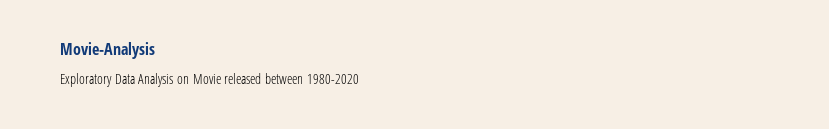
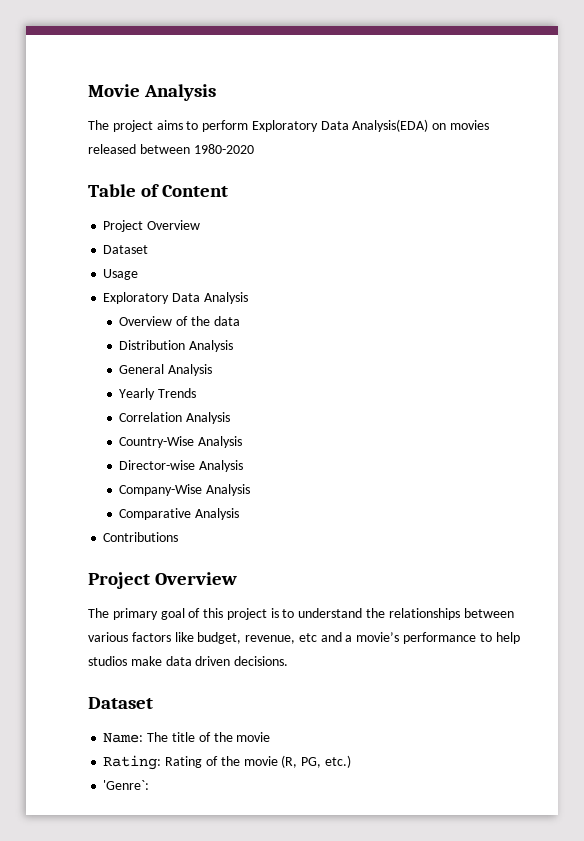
[60,42,155,59] [60,73,359,87] Movie-Analysis // Exploratory Data Analysis on Movie released between 1980-2020 -> [88,84,217,101] [88,119,490,132] [88,144,254,154] [88,184,229,197] [103,220,201,232] [103,245,149,254] [103,269,139,280] [103,292,248,304] [119,316,240,326] [119,340,233,352] [119,364,212,376] [119,388,196,400] [119,412,230,424] [119,436,242,448] [119,460,243,472] [119,484,250,496] [119,508,239,520] [103,532,179,542] [88,572,238,589] [88,608,514,620] [88,632,520,644] [88,656,289,666] [88,697,153,709] [103,732,271,743] [103,755,351,770] [103,780,150,790] Movie Analysis // The project aims to perform Exploratory Data Analysis(EDA) on movies released between 1980-2020 // Table of Content // Project Overview // Dataset // Usage // Exploratory Data Analysis // Overview of the data // Distribution Analysis // General Analysis // Yearly Trends // Correlation Analysis // Country-Wise Analysis // Director-wise Analysis // Company-Wise Analysis // Comparative Analysis // Contributions // Project Overview // The primary goal of this project is to understand the relationships between various factors like budget, revenue, etc and a movie’s performance to help studios make data driven decisions. // Dataset // Name: The title of the movie // Rating: Rating of the movie (R, PG, etc.) // 'Genre`:

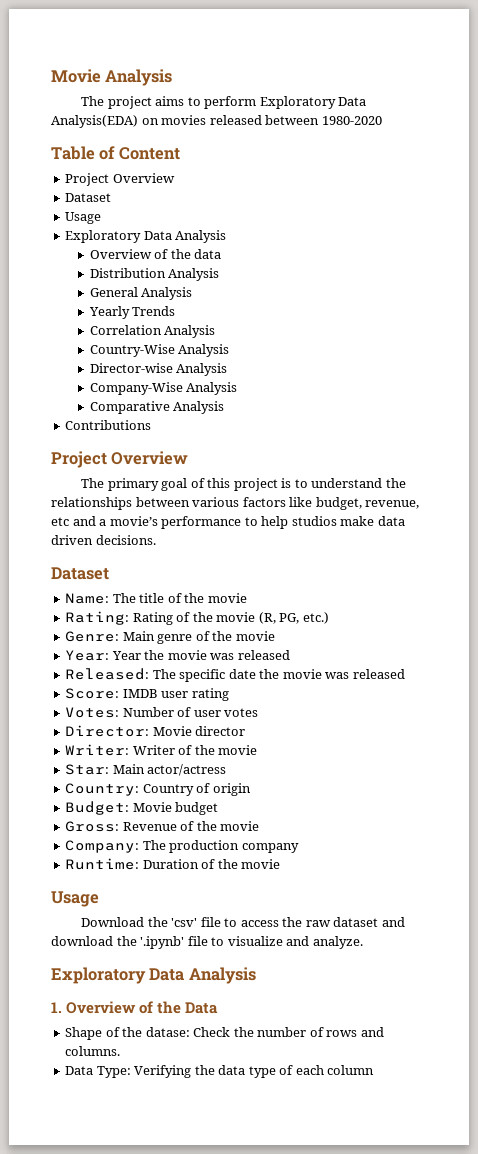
[103,780,150,790] 'Genre`: -> [65,631,275,644] [65,650,290,661] [65,668,405,682] [65,688,229,701] [65,707,259,718] [65,725,246,737] [65,744,258,756] [65,764,227,776] [65,783,251,796] [65,801,219,815] [65,821,260,832] [65,840,299,853] [65,858,281,870] [51,891,99,907] [81,917,405,927] [51,936,363,949] [51,967,256,984] [51,1001,219,1014] [65,1027,384,1040] [65,1046,121,1056] [65,1065,375,1078] Genre: Main genre of the movie // Year: Year the movie was released // Released: The specific date the movie was released // Score: IMDB user rating // Votes: Number of user votes // Director: Movie director // Writer: Writer of the movie // Star: Main actor/actress // Country: Country of origin // Budget: Movie budget // Gross: Revenue of the movie // Company: The production company // Runtime: Duration of the movie // Usage // Download the 'csv' file to access the raw dataset and download the '.ipynb' file to visualize and analyze. // Exploratory Data Analysis // 1. Overview of the Data // Shape of the datase: Check the number of rows and columns. // Data Type: Verifying the data type of each column

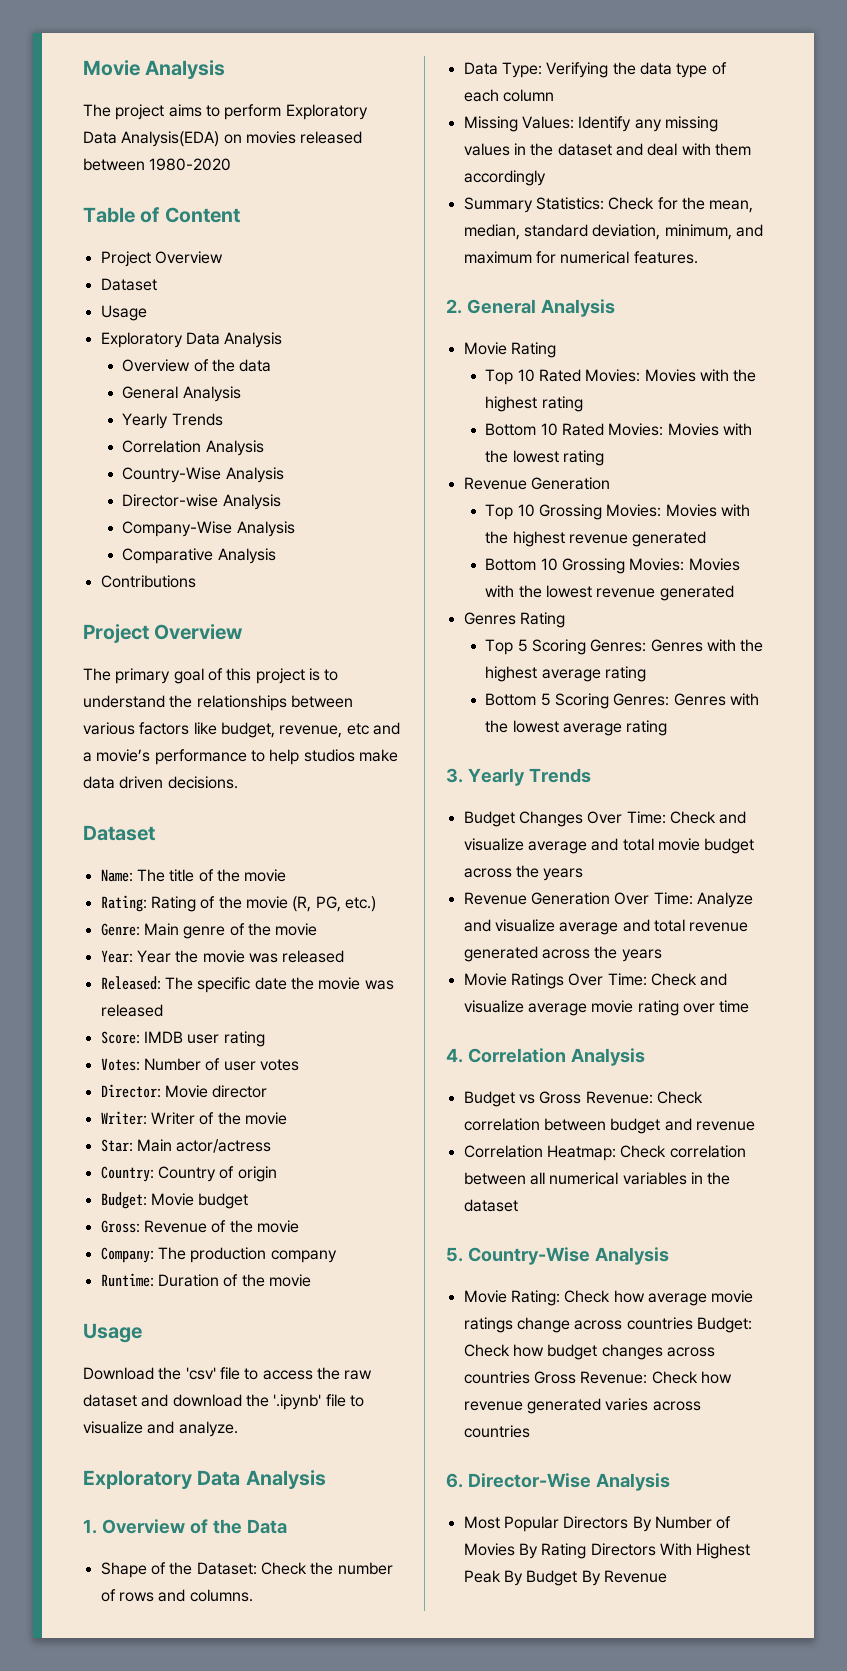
[89,268,220,281] // Distribution Analysis -> (272, 365) none
[145,1027,190,1037] datase: -> [196,1562,257,1575] Dataset:
(375, 1070) none -> [463,116,718,132] [463,143,751,156] [463,170,546,186] [463,197,754,213] [463,224,763,240] [463,251,698,264] [446,299,615,317] [463,342,556,358] [485,369,757,385] [485,396,583,412] [485,423,753,436] [485,450,605,466] [463,477,610,490] [485,504,751,520] [485,531,707,547] [485,558,740,574] [485,585,734,601] [463,612,565,628] [485,639,764,655] [485,666,647,682] [485,693,760,709] [485,720,668,736] [446,768,591,786] [463,811,747,827] [463,838,755,854] [463,865,584,881] [463,892,753,908] [463,919,749,935] [463,946,662,962] [463,973,728,989] [463,1000,750,1016] [446,1048,645,1066] [463,1091,703,1107] [463,1118,755,1134] [463,1145,746,1161] [463,1172,731,1185] [463,1199,518,1212] [446,1247,669,1265] [463,1290,754,1306] [463,1317,752,1333] [463,1344,715,1360] [463,1371,732,1384] [463,1398,701,1414] [463,1425,530,1438] [446,1473,670,1491] [463,1516,732,1532] [463,1543,751,1559] [463,1570,667,1586] // Missing Values: Identify any missing values in the dataset and deal with them accordingly // Summary Statistics: Check for the mean, median, standard deviation, minimum, and maximum for numerical features. // 2. General Analysis // Movie Rating // Top 10 Rated Movies: Movies with the highest rating // Bottom 10 Rated Movies: Movies with the lowest rating // Revenue Generation // Top 10 Grossing Movies: Movies with the highest revenue generated // Bottom 10 Grossing Movies: Movies with the lowest revenue generated // Genres Rating // Top 5 Scoring Genres: Genres with the highest average rating // Bottom 5 Scoring Genres: Genres with the lowest average rating // 3. Yearly Trends // Budget Changes Over Time: Check and visualize average and total movie budget across the years // Revenue Generation Over Time: Analyze and visualize average and total revenue generated across the years // Movie Ratings Over Time: Check and visualize average movie rating over time // 4. Correlation Analysis // Budget vs Gross Revenue: Check correlation between budget and revenue // Correlation Heatmap: Check correlation between all numerical variables in the dataset // 5. Country-Wise Analysis // Movie Rating: Check how average movie ratings change across countries Budget: Check how budget changes across countries Gross Revenue: Check how revenue generated varies across countries // 6. Director-Wise Analysis // Most Popular Directors By Number of Movies By Rating Directors With Highest Peak By Budget By Revenue

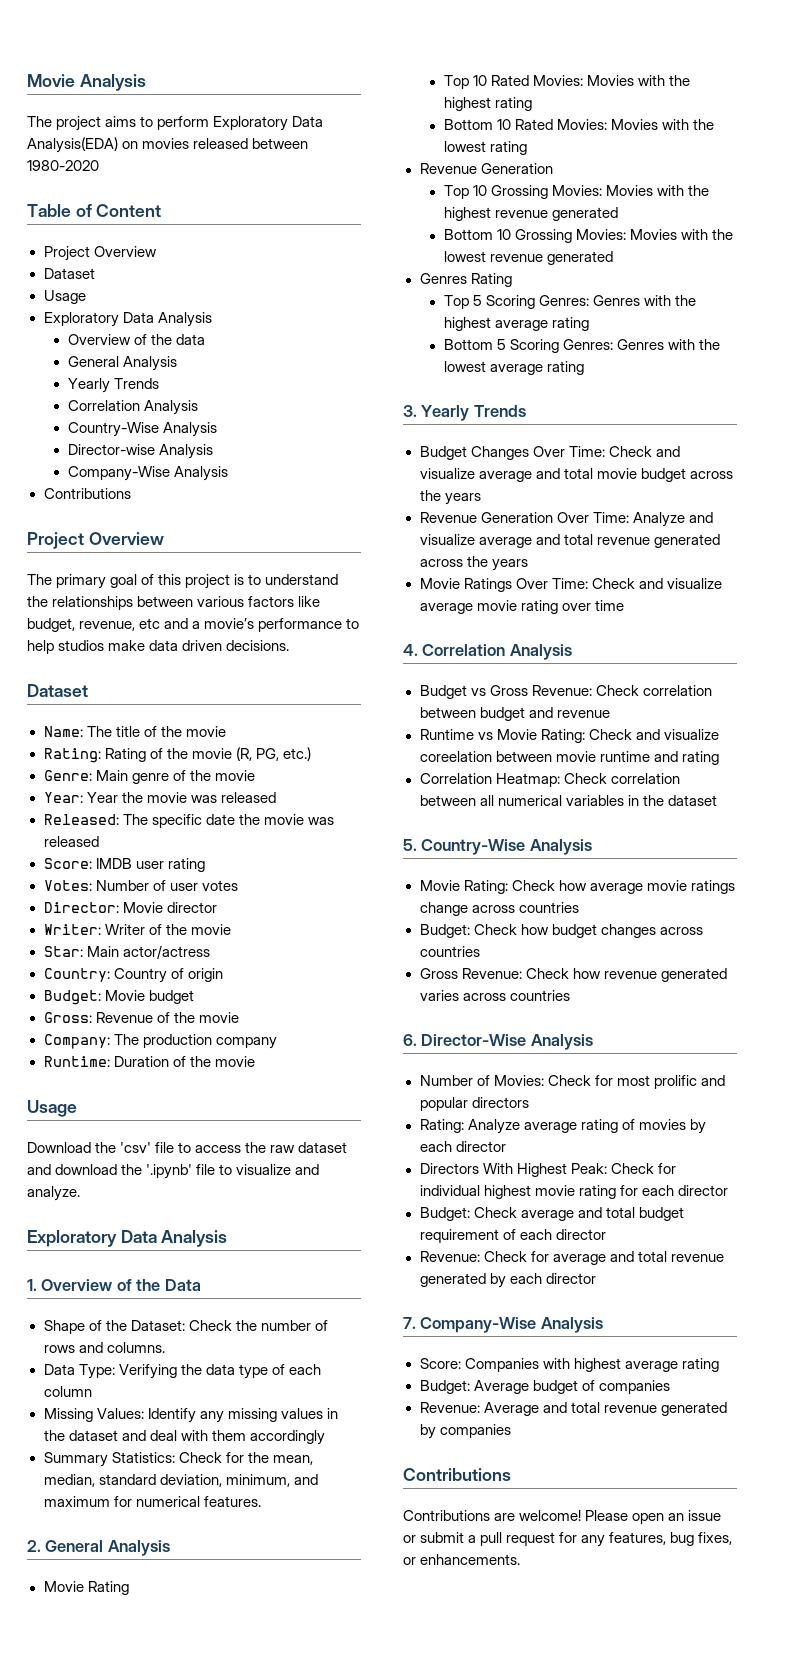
[122,548,276,564] // Comparative Analysis -> (228, 473) none
(755, 1126) none -> [419,729,719,743] [419,751,719,765] // Runtime vs Movie Rating: Check and visualize coreelation between movie runtime and rating
(693, 1323) none -> (579, 907) //
(530, 1377) none -> (480, 951) //
[463,1516,732,1532] [463,1543,751,1559] [463,1570,667,1586] Most Popular Directors By Number of Movies By Rating Directors With Highest Peak By Budget By Revenue -> [419,1075,725,1089] [419,1097,529,1111] [419,1119,706,1134] [419,1141,506,1152] [419,1163,676,1177] [419,1185,728,1199] [419,1207,684,1221] [419,1229,606,1243] [419,1251,724,1265] [419,1273,596,1288] [403,1317,603,1333] [419,1358,719,1372] [419,1380,670,1394] [419,1402,727,1416] [419,1424,511,1439] [403,1468,511,1481] [403,1510,722,1524] [403,1532,733,1547] [403,1554,521,1565] Number of Movies: Check for most prolific and popular directors // Rating: Analyze average rating of movies by each director // Directors With Highest Peak: Check for individual highest movie rating for each director // Budget: Check average and total budget requirement of each director // Revenue: Check for average and total revenue generated by each director // 7. Company-Wise Analysis // Score: Companies with highest average rating // Budget: Average budget of companies // Revenue: Average and total revenue generated by companies // Contributions // Contributions are welcome! Please open an issue or submit a pull request for any features, bug fixes, or enhancements.

